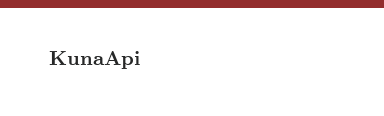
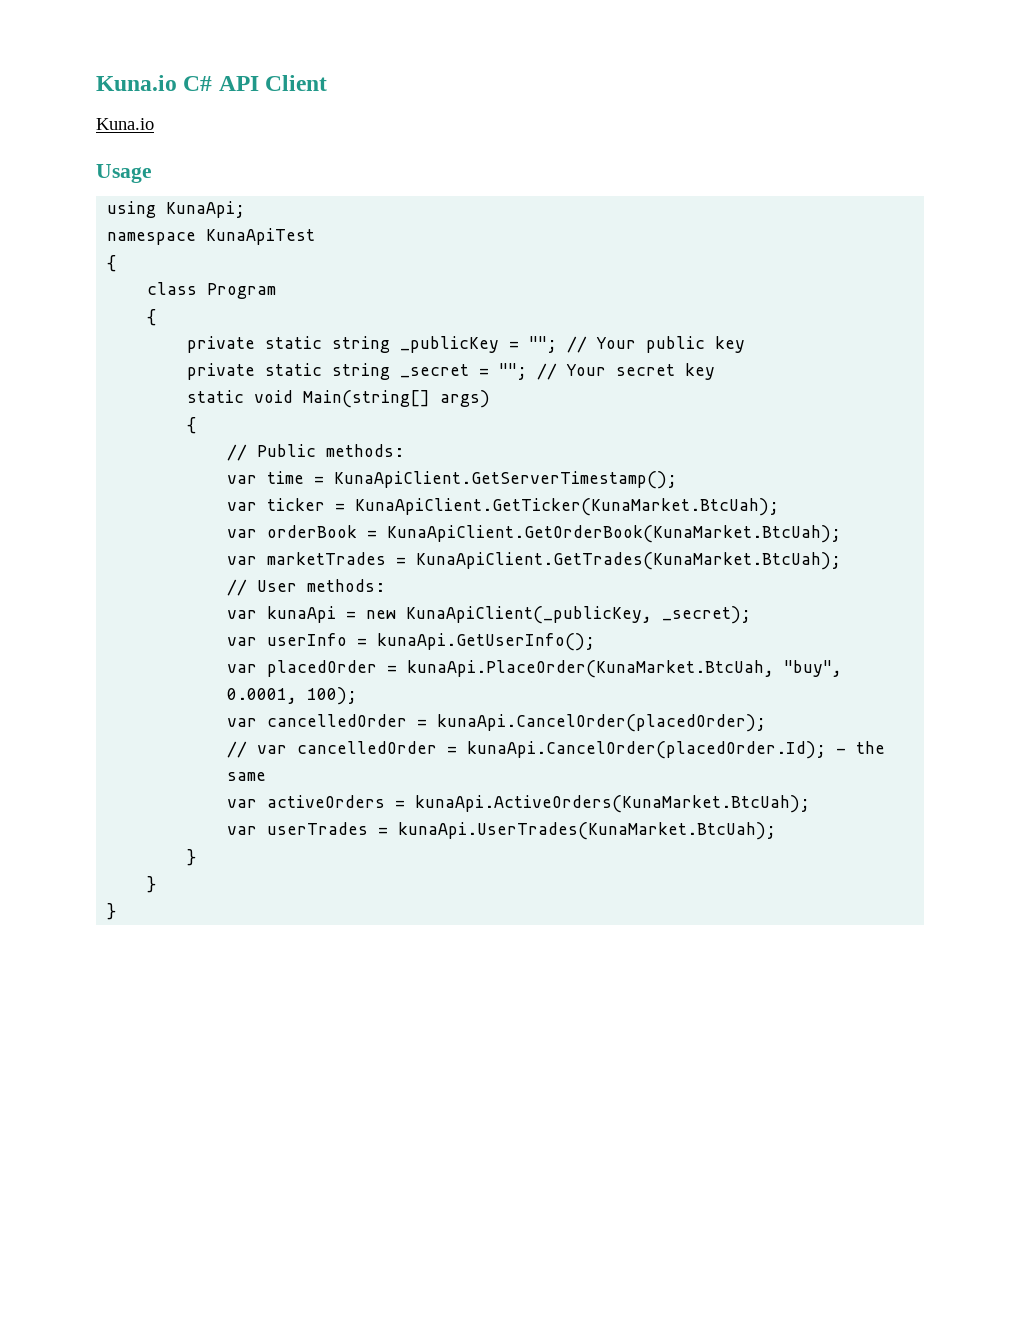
[49,51,140,69] KunaApi -> [96,75,328,91] [96,118,154,130] [96,164,152,183] [107,201,246,218] [107,228,316,245] [107,255,117,272] [147,282,277,299] [147,309,157,326] [187,336,746,353] [187,363,716,380] [187,390,491,408] [187,417,197,434] [227,444,405,461] [227,471,678,489] [227,498,780,516] [227,525,842,543] [227,552,842,570] [227,579,386,596] [227,606,752,624] [227,633,596,651] [227,660,843,678] [227,687,358,705] [227,714,767,732] [227,741,886,759] [227,772,267,781] [227,795,811,813] [227,822,777,840] [187,849,197,866] [147,876,157,893] [107,903,117,920] Kuna.io C# API Client // Kuna.io // Usage // using KunaApi; // namespace KunaApiTest // { // class Program // { // private static string _publicKey = ""; // Your public key // private static string _secret = ""; // Your secret key // static void Main(string[] args) // { // // Public methods: // var time = KunaApiClient.GetServerTimestamp(); // var ticker = KunaApiClient.GetTicker(KunaMarket.BtcUah); // var orderBook = KunaApiClient.GetOrderBook(KunaMarket.BtcUah); // var marketTrades = KunaApiClient.GetTrades(KunaMarket.BtcUah); // // User methods: // var kunaApi = new KunaApiClient(_publicKey, _secret); // var userInfo = kunaApi.GetUserInfo(); // var placedOrder = kunaApi.PlaceOrder(KunaMarket.BtcUah, "buy", 0.0001, 100); // var cancelledOrder = kunaApi.CancelOrder(placedOrder); // // var cancelledOrder = kunaApi.CancelOrder(placedOrder.Id); - the same // var activeOrders = kunaApi.ActiveOrders(KunaMarket.BtcUah); // var userTrades = kunaApi.UserTrades(KunaMarket.BtcUah); // } // } // }

